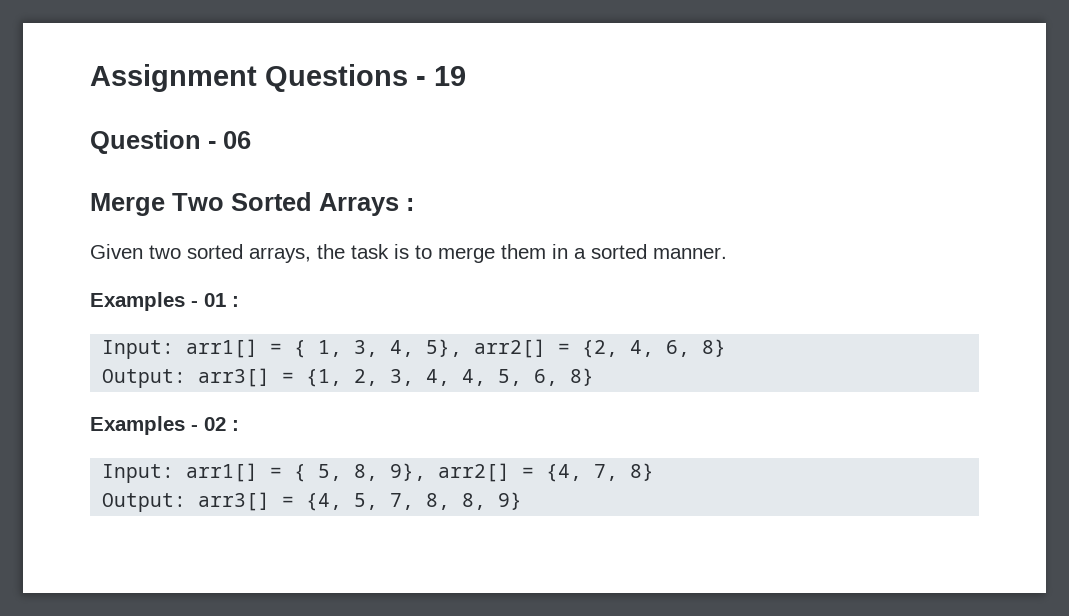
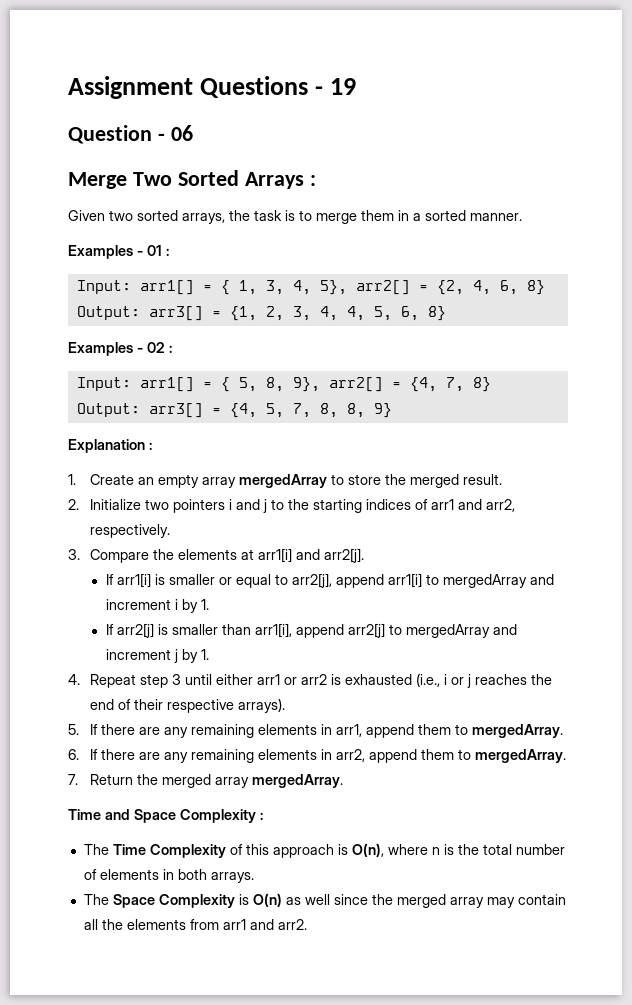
(523, 501) none -> [68,439,152,453] [68,474,502,488] [68,499,515,513] [89,524,170,538] [68,548,364,563] [105,573,554,588] [105,599,209,613] [105,623,517,638] [105,649,209,663] [68,673,552,688] [89,698,285,713] [68,724,563,738] [68,749,566,763] [68,774,343,788] [68,809,263,823] [83,843,565,858] [83,869,254,883] [83,893,566,908] [83,919,307,930] // Explanation : // 1. Create an empty array mergedArray to store the merged result. // 2. Initialize two pointers i and j to the starting indices of arr1 and arr2, respectively. // 3. Compare the elements at arr1[i] and arr2[j]. // If arr1[i] is smaller or equal to arr2[j], append arr1[i] to mergedArray and increment i by 1. // If arr2[j] is smaller than arr1[i], append arr2[j] to mergedArray and increment j by 1. // 4. Repeat step 3 until either arr1 or arr2 is exhausted (i.e., i or j reaches the end of their respective arrays). // 5. If there are any remaining elements in arr1, append them to mergedArray. // 6. If there are any remaining elements in arr2, append them to mergedArray. // 7. Return the merged array mergedArray. // Time and Space Complexity : // The Time Complexity of this approach is O(n), where n is the total number of elements in both arrays. // The Space Complexity is O(n) as well since the merged array may contain all the elements from arr1 and arr2.

